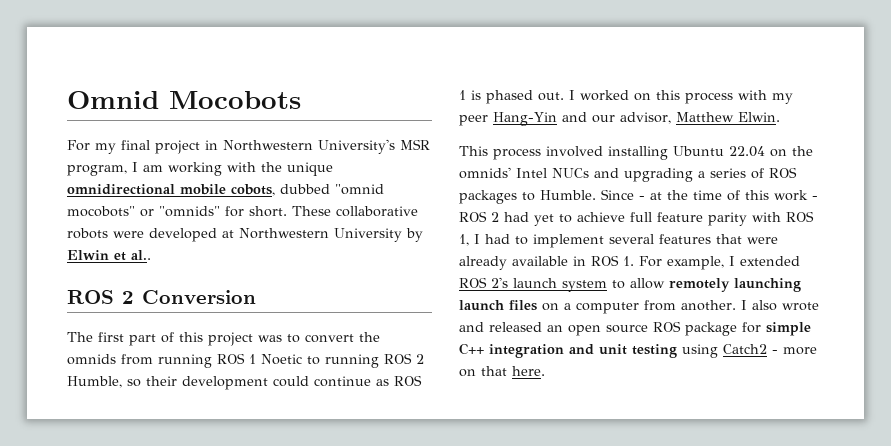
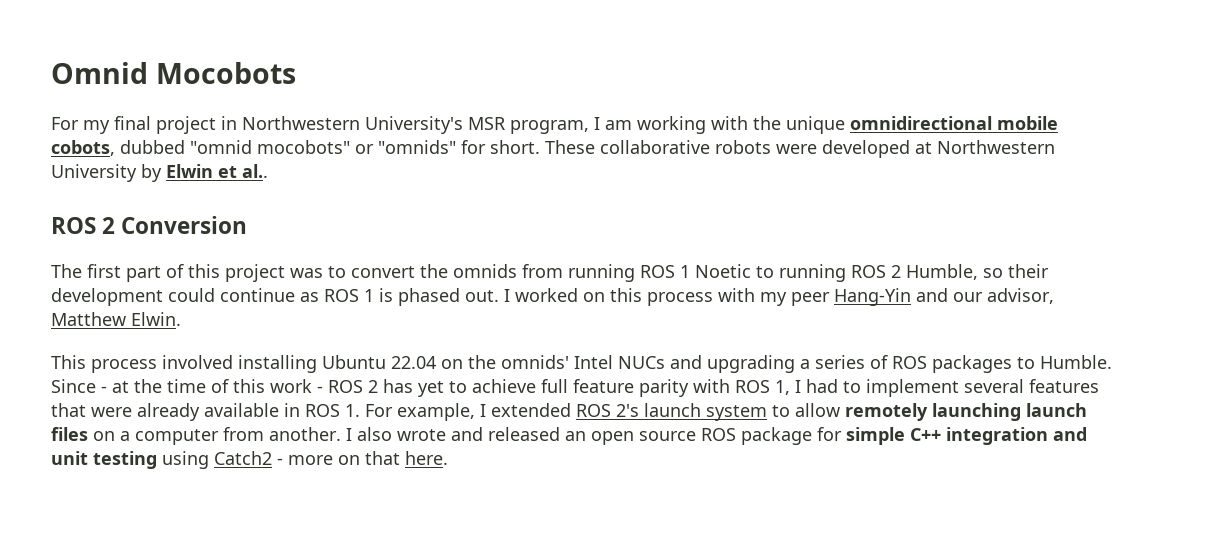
[504,212,529,222] had -> [383,379,413,393] has

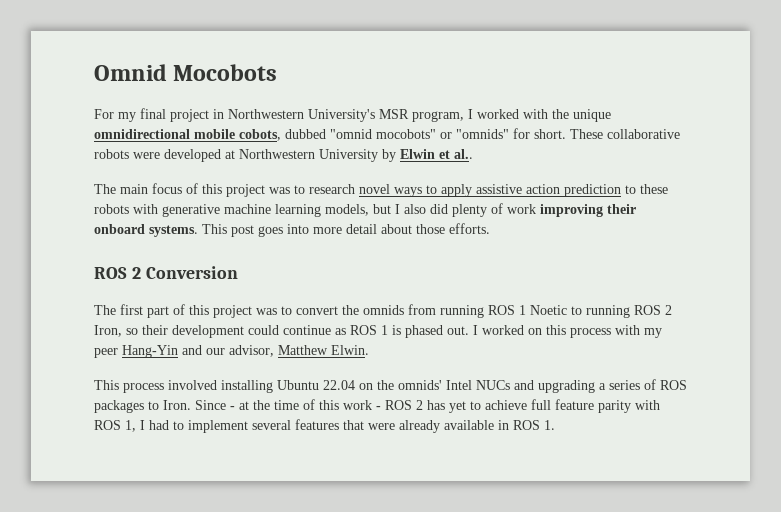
[605,116,706,134] am working -> [477,109,519,119] worked
(268, 171) none -> [94,183,668,197] [94,203,636,217] [94,223,490,237] // The main focus of this project was to research novel ways to apply assistive action prediction to these robots with generative machine learning models, but I also did plenty of work improving their onboard systems. This post goes into more detail about those efforts.
[906,264,978,280] Humble, -> [94,325,122,337] Iron,
[1040,355,1112,369] Humble. -> [163,400,191,410] Iron.
[365,403,1087,421] [51,427,1087,445] [51,451,448,469] For example, I extended ROS 2's launch system to allow remotely launching launch files on a computer from another. I also wrote and released an open source ROS package for simple C++ integration and unit testing using Catch2 - more on that here. -> (555, 425) none

